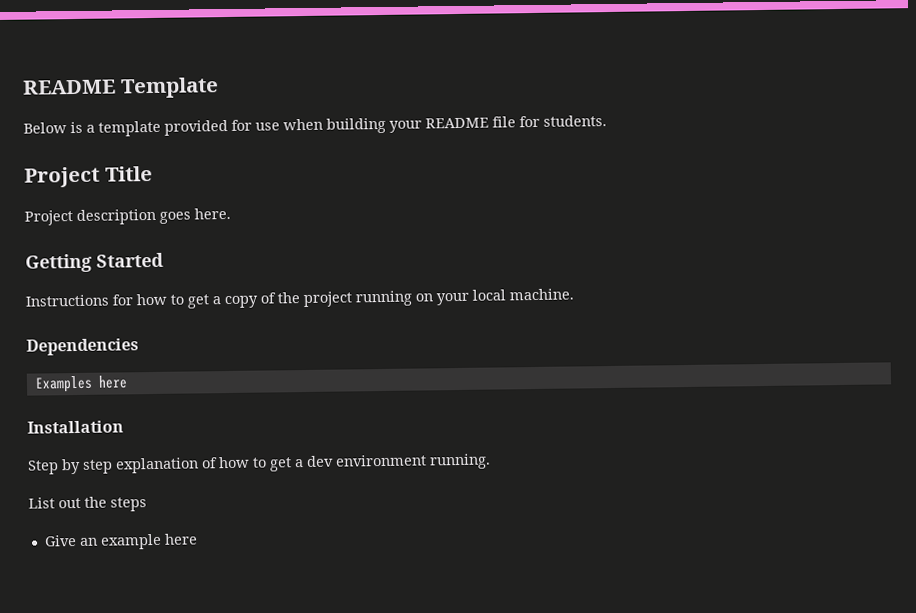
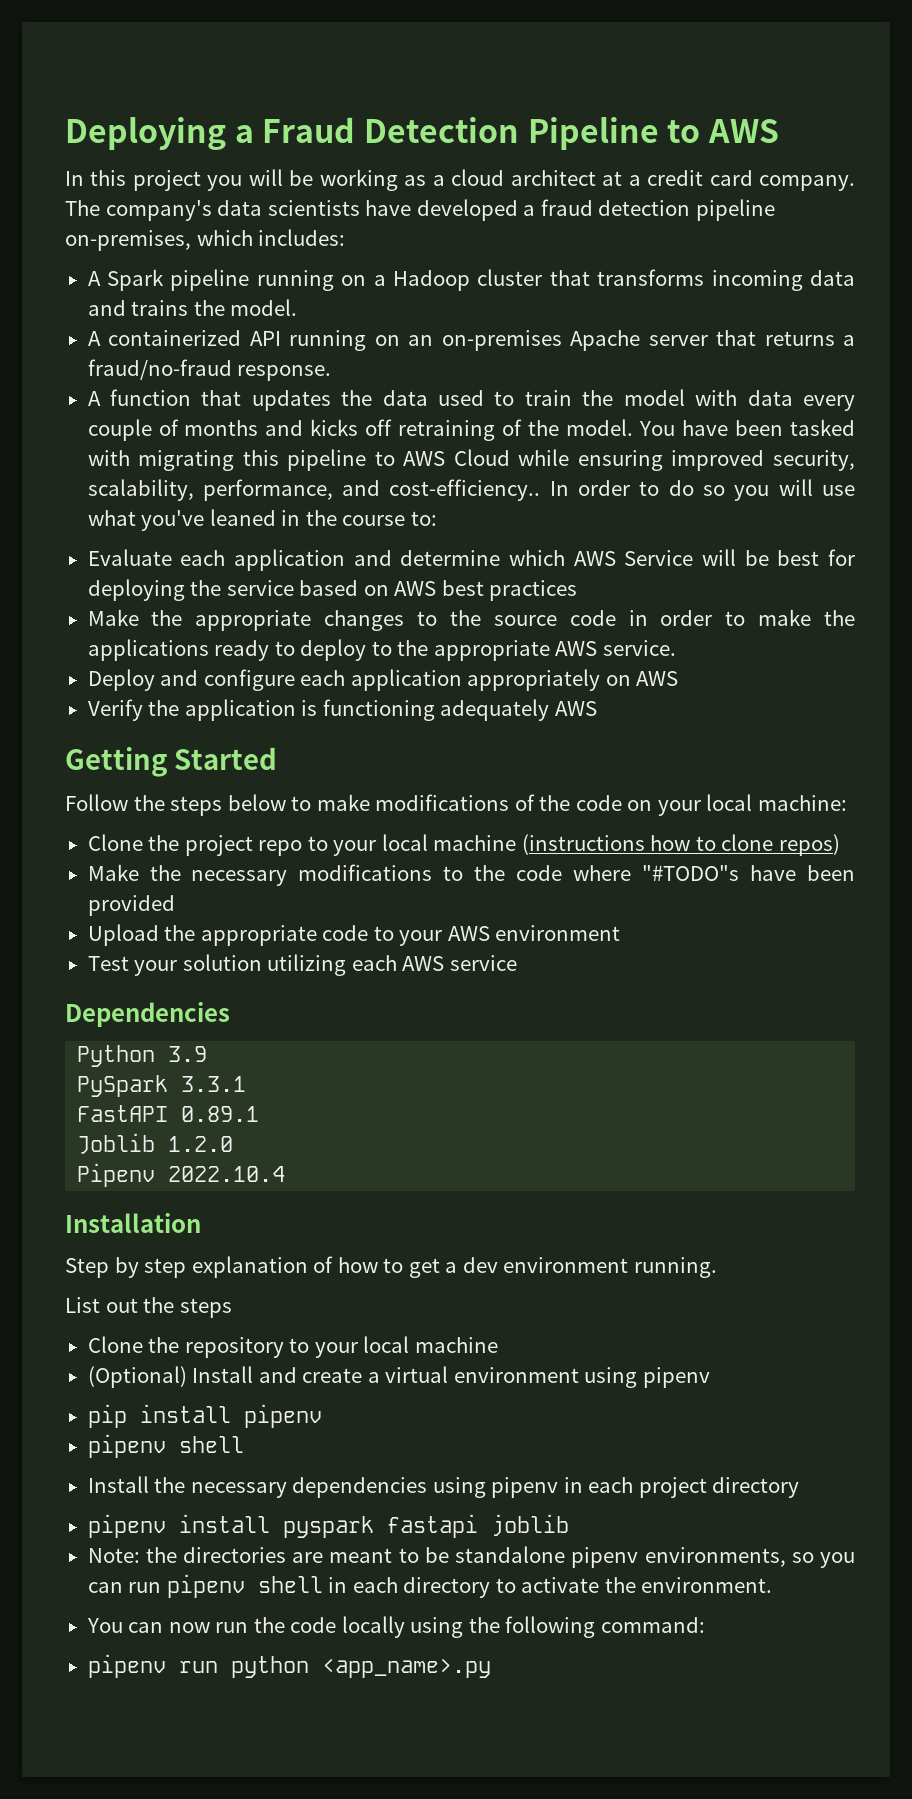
[23,77,219,99] [23,115,607,137] [24,165,153,188] [24,207,231,226] [25,252,164,273] [25,288,574,309] [26,338,139,356] [34,375,128,393] README Template // Below is a template provided for use when building your README file for students. // Project Title // Project description goes here. // Getting Started // Instructions for how to get a copy of the project running on your local machine. // Dependencies // Examples here -> [65,117,779,151] [65,169,856,191] [65,199,775,221] [65,229,346,251] [87,269,856,291] [87,299,298,316] [87,330,855,351] [87,359,332,381] [87,389,856,411] [87,419,856,441] [87,449,855,471] [87,479,856,501] [87,509,437,531] [87,549,855,571] [87,579,578,601] [87,609,856,631] [87,639,676,661] [87,669,679,691] [87,699,597,721] [65,747,278,777] [65,794,847,816] [87,834,840,856] [87,864,856,886] [87,895,175,916] [87,924,621,946] [87,954,517,976] [65,1002,230,1027] [77,1045,208,1067] [77,1075,247,1097] [77,1105,260,1122] [77,1133,234,1154] [77,1163,286,1187] Deploying a Fraud Detection Pipeline to AWS // In this project you will be working as a cloud architect at a credit card company. The company's data scientists have developed a fraud detection pipeline on-premises, which includes: // A Spark pipeline running on a Hadoop cluster that transforms incoming data and trains the model. // A containerized API running on an on-premises Apache server that returns a fraud/no-fraud response. // A function that updates the data used to train the model with data every couple of months and kicks off retraining of the model. You have been tasked with migrating this pipeline to AWS Cloud while ensuring improved security, scalability, performance, and cost-efficiency.. In order to do so you will use what you've leaned in the course to: // Evaluate each application and determine which AWS Service will be best for deploying the service based on AWS best practices // Make the appropriate changes to the source code in order to make the applications ready to deploy to the appropriate AWS service. // Deploy and configure each application appropriately on AWS // Verify the application is functioning adequately AWS // Getting Started // Follow the steps below to make modifications of the code on your local machine: // Clone the project repo to your local machine (instructions how to clone repos) // Make the necessary modifications to the code where "#TODO"s have been provided // Upload the appropriate code to your AWS environment // Test your solution utilizing each AWS service // Dependencies // Python 3.9 // PySpark 3.3.1 // FastAPI 0.89.1 // Joblib 1.2.0 // Pipenv 2022.10.4
[43,533,198,550] Give an example here -> [87,1336,498,1358] [87,1366,710,1388] [87,1404,322,1428] [87,1434,244,1458] [87,1476,800,1498] [87,1514,569,1538] [87,1546,856,1568] [87,1574,773,1598] [86,1616,705,1638] [87,1654,491,1678] Clone the repository to your local machine // (Optional) Install and create a virtual environment using pipenv // pip install pipenv // pipenv shell // Install the necessary dependencies using pipenv in each project directory // pipenv install pyspark fastapi joblib // Note: the directories are meant to be standalone pipenv environments, so you can run pipenv shell in each directory to activate the environment. // You can now run the code locally using the following command: // pipenv run python <app_name>.py

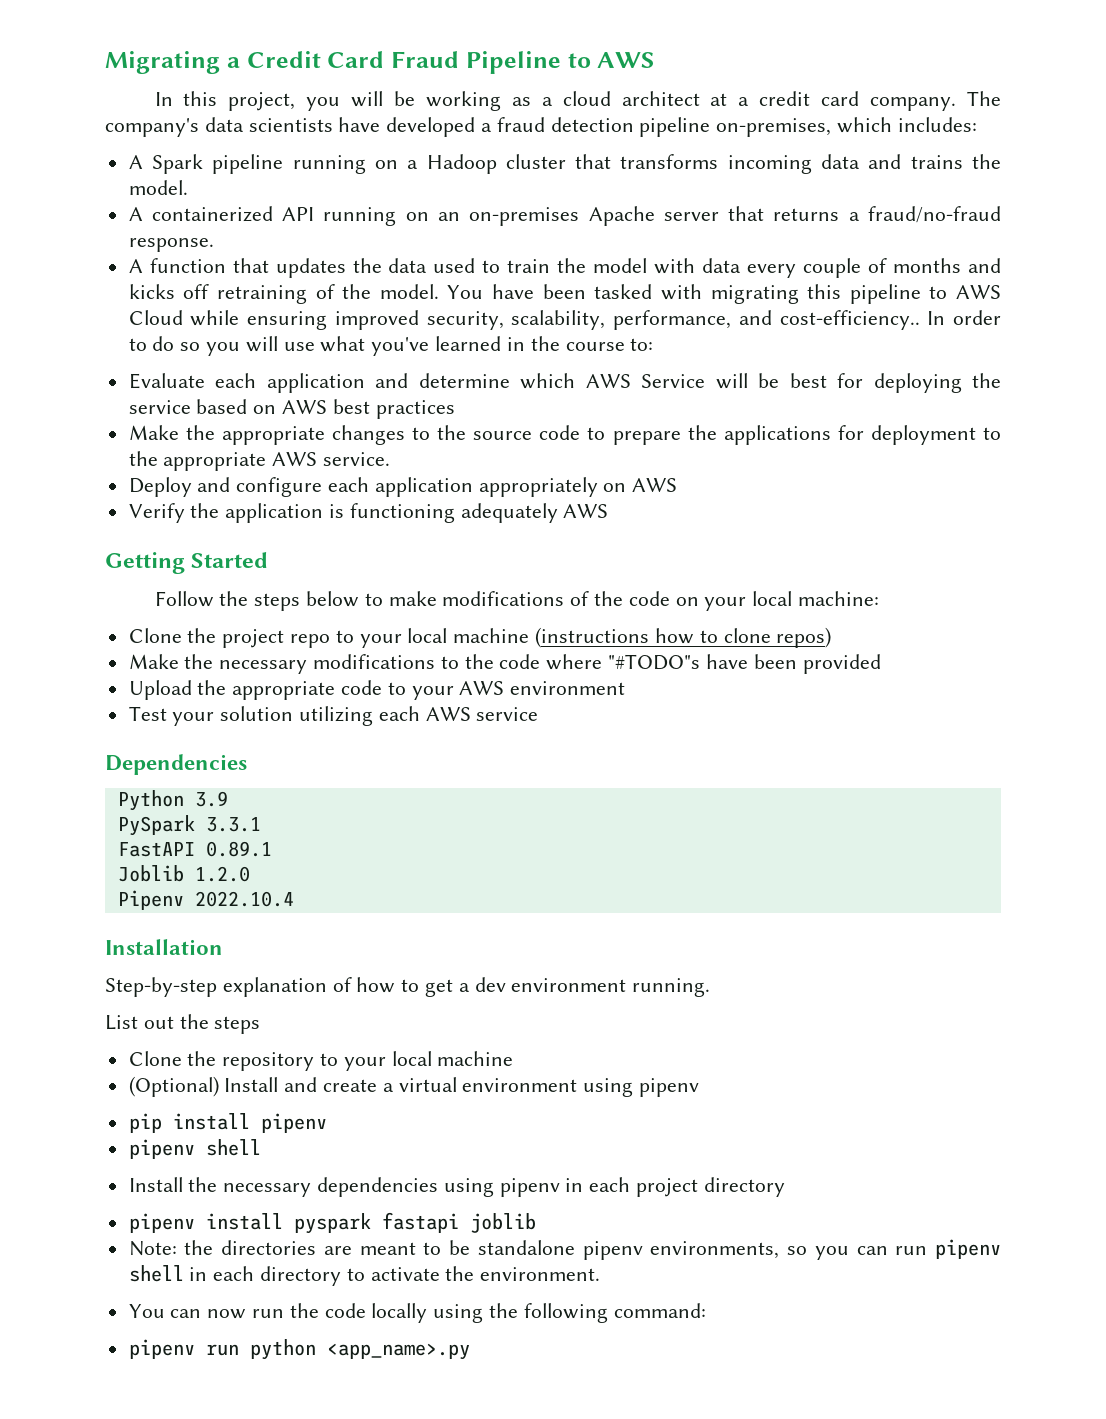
[65,117,519,151] Deploying a Fraud Detection -> [105,51,459,74] Migrating a Credit Card Fraud
[132,170,201,191] project -> [228,92,296,111] project,
[209,509,276,526] leaned -> [435,336,502,351] learned
[628,609,856,626] [87,639,367,661] in order to make the applications ready to deploy -> [587,425,976,445] to prepare the applications for deployment
[65,1257,187,1278] Step by step -> [105,977,217,997] Step-by-step

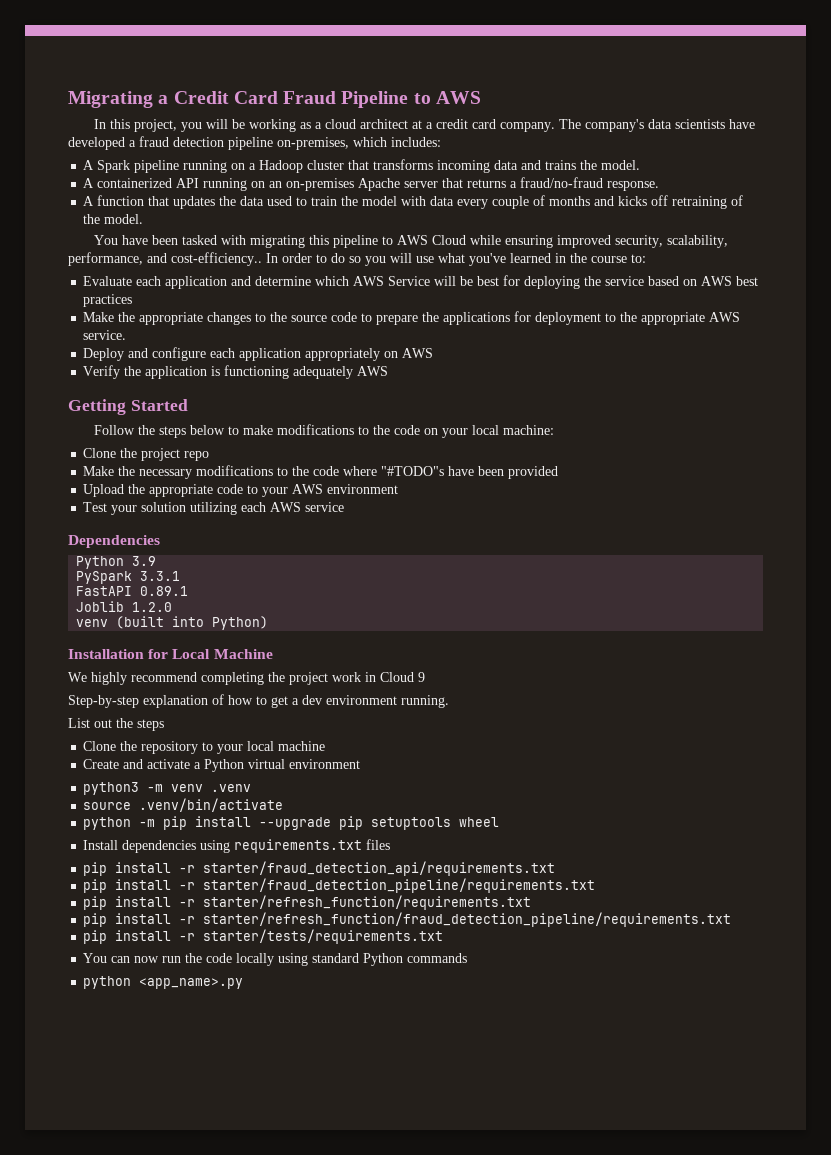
(439, 291) none -> (144, 219) //
[570,591,590,606] of -> [357,426,369,435] to
[335,627,832,648] to your local machine (instructions how to clone repos) -> (210, 456) none
[117,890,294,910] [105,939,223,955] Pipenv 2022.10.4 // Installation -> [76,616,269,630] [68,649,273,659] [68,672,425,685] venv (built into Python) // Installation for Local Machine // We highly recommend completing the project work in Cloud 9
[128,1076,700,1097] [128,1113,327,1133] [128,1139,261,1159] [128,1177,785,1197] [128,1212,536,1234] [128,1239,1002,1260] [128,1265,601,1286] (Optional) Install and create a virtual environment using pipenv // pip install pipenv // pipenv shell // Install the necessary dependencies using pipenv in each project directory // pipenv install pyspark fastapi joblib // Note: the directories are meant to be standalone pipenv environments, so you can run pipenv shell in each directory to activate the environment. -> [83,759,361,772] [83,782,252,795] [83,798,284,812] [83,816,500,830] [83,839,391,853] [83,861,556,876] [83,878,596,893] [83,895,532,910] [83,912,732,927] [83,929,444,944] Create and activate a Python virtual environment // python3 -m venv .venv // source .venv/bin/activate // python -m pip install --upgrade pip setuptools wheel // Install dependencies using requirements.txt files // pip install -r starter/fraud_detection_api/requirements.txt // pip install -r starter/fraud_detection_pipeline/requirements.txt // pip install -r starter/refresh_function/requirements.txt // pip install -r starter/refresh_function/fraud_detection_pipeline/requirements.txt // pip install -r starter/tests/requirements.txt
[489,1303,706,1323] [128,1339,239,1359] the following command: // pipenv run -> [312,953,468,966] standard Python commands //

